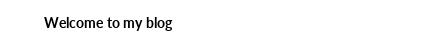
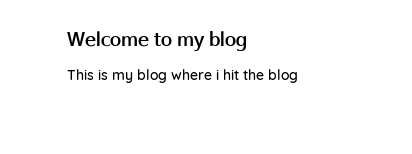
(173, 24) none -> [67,69,298,83] // This is my blog where i hit the blog

